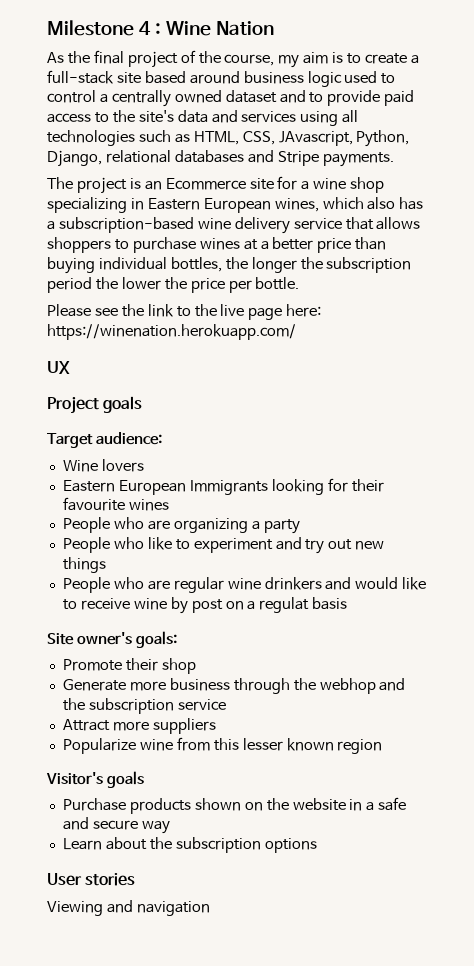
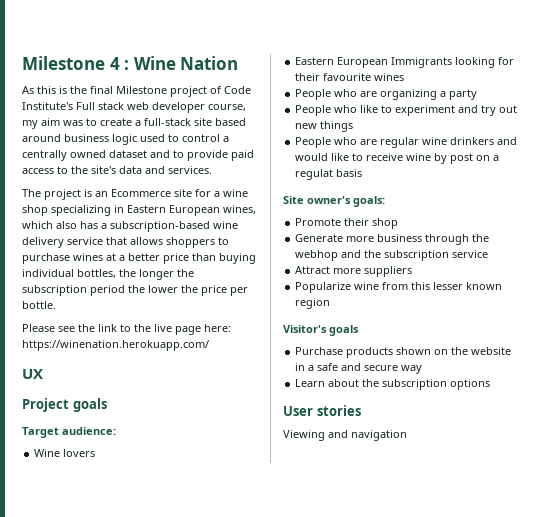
(64, 57) none -> [37,86,67,94] this is
(124, 57) none -> [116,86,167,94] Milestone
[198,51,221,64] the -> [224,86,251,94] [22,102,205,113] Code Institute's Full stack web developer
[332,52,344,63] is -> [63,120,83,126] was
[241,110,359,126] [47,130,410,147] [47,150,394,167] services using all technologies such as HTML, CSS, JAvascript, Python, Django, relational databases and Stripe payments. -> [168,166,212,174] services.

